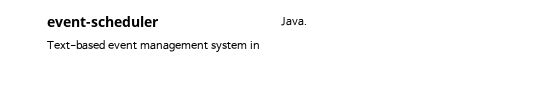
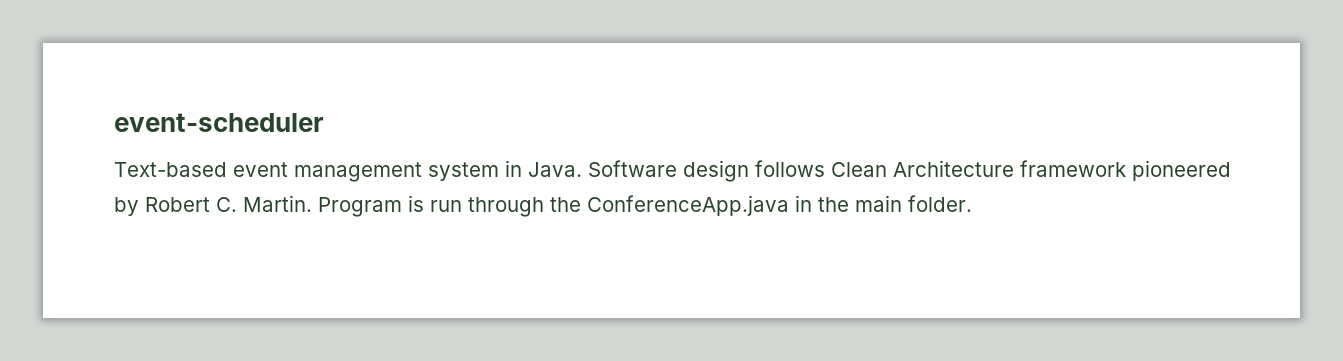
(307, 21) none -> [588,160,1231,182] [114,195,972,217] Software design follows Clean Architecture framework pioneered by Robert C. Martin. Program is run through the ConferenceApp.java in the main folder.

